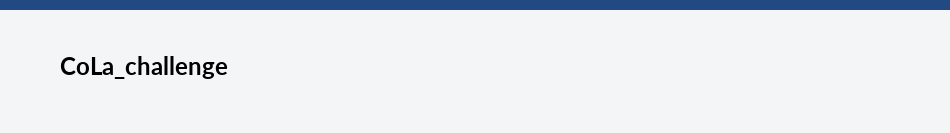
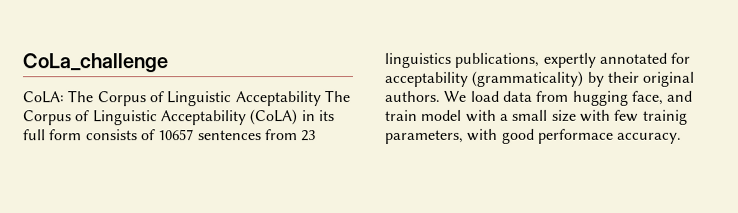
(228, 67) none -> [22,90,350,107] [23,109,335,126] [23,129,317,142] [384,52,691,68] [384,70,695,87] [384,90,693,106] [385,109,688,125] [385,128,683,144] // CoLA: The Corpus of Linguistic Acceptability The Corpus of Linguistic Acceptability (CoLA) in its full form consists of 10657 sentences from 23 linguistics publications, expertly annotated for acceptability (grammaticality) by their original authors. We load data from hugging face, and train model with a small size with few trainig parameters, with good performace accuracy.

